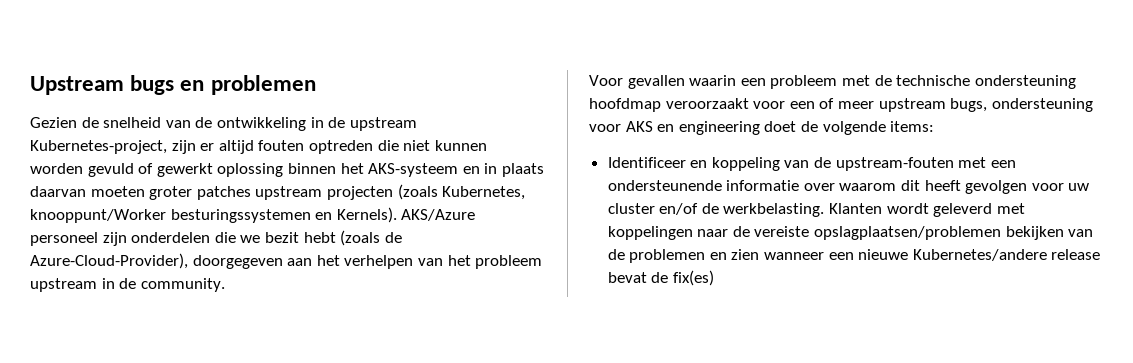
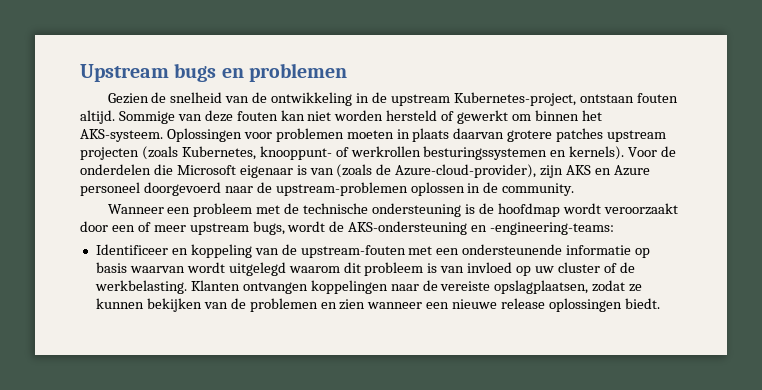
[171,140,487,154] [30,163,134,177] zijn er altijd fouten optreden die niet kunnen worden gevuld -> [579,93,678,103] [80,110,438,124] ontstaan fouten altijd. Sommige van deze fouten kan niet worden hersteld
[217,163,284,177] oplossing -> [512,114,532,121] om
[368,163,480,177] AKS-systeem en -> [80,128,394,142] AKS-systeem. Oplossingen voor problemen moeten
[90,186,193,200] moeten groter -> [507,130,553,142] grotere
[30,207,476,223] [30,230,402,246] [30,253,543,269] [30,278,97,292] knooppunt/Worker besturingssystemen en Kernels). AKS/Azure personeel zijn onderdelen die we bezit hebt (zoals de Azure-Cloud-Provider), doorgegeven aan het verhelpen van het probleem upstream -> [259,146,677,160] [80,164,650,178] [80,182,465,196] knooppunt- of werkrollen besturingssystemen en kernels). Voor de onderdelen die Microsoft eigenaar is van (zoals de Azure-cloud-provider), zijn AKS en Azure personeel doorgevoerd naar de upstream-problemen oplossen
[589,75,737,89] Voor gevallen waarin -> [107,204,164,214] Wanneer
[589,98,786,112] hoofdmap veroorzaakt voor -> [464,203,678,217] [80,221,108,232] is de hoofdmap wordt veroorzaakt door
[991,98,1093,112] [589,121,935,135] ondersteuning voor AKS en engineering doet de volgende items: -> [287,221,615,235] wordt de AKS-ondersteuning en -engineering-teams:
[803,180,1064,194] over waarom dit heeft gevolgen voor -> [635,248,651,258] [95,262,532,276] op basis waarvan wordt uitgelegd waarom dit probleem is van invloed op
[659,203,699,215] en/of -> [603,263,617,273] of
[886,203,1025,217] wordt geleverd met -> [242,282,308,294] ontvangen
[814,226,1002,240] opslagplaatsen/problemen -> [494,280,643,294] [95,298,144,309] opslagplaatsen, zodat ze kunnen
[912,249,1101,261] [607,270,714,286] Kubernetes/andere release bevat de fix(es) -> [501,298,660,312] release oplossingen biedt.

